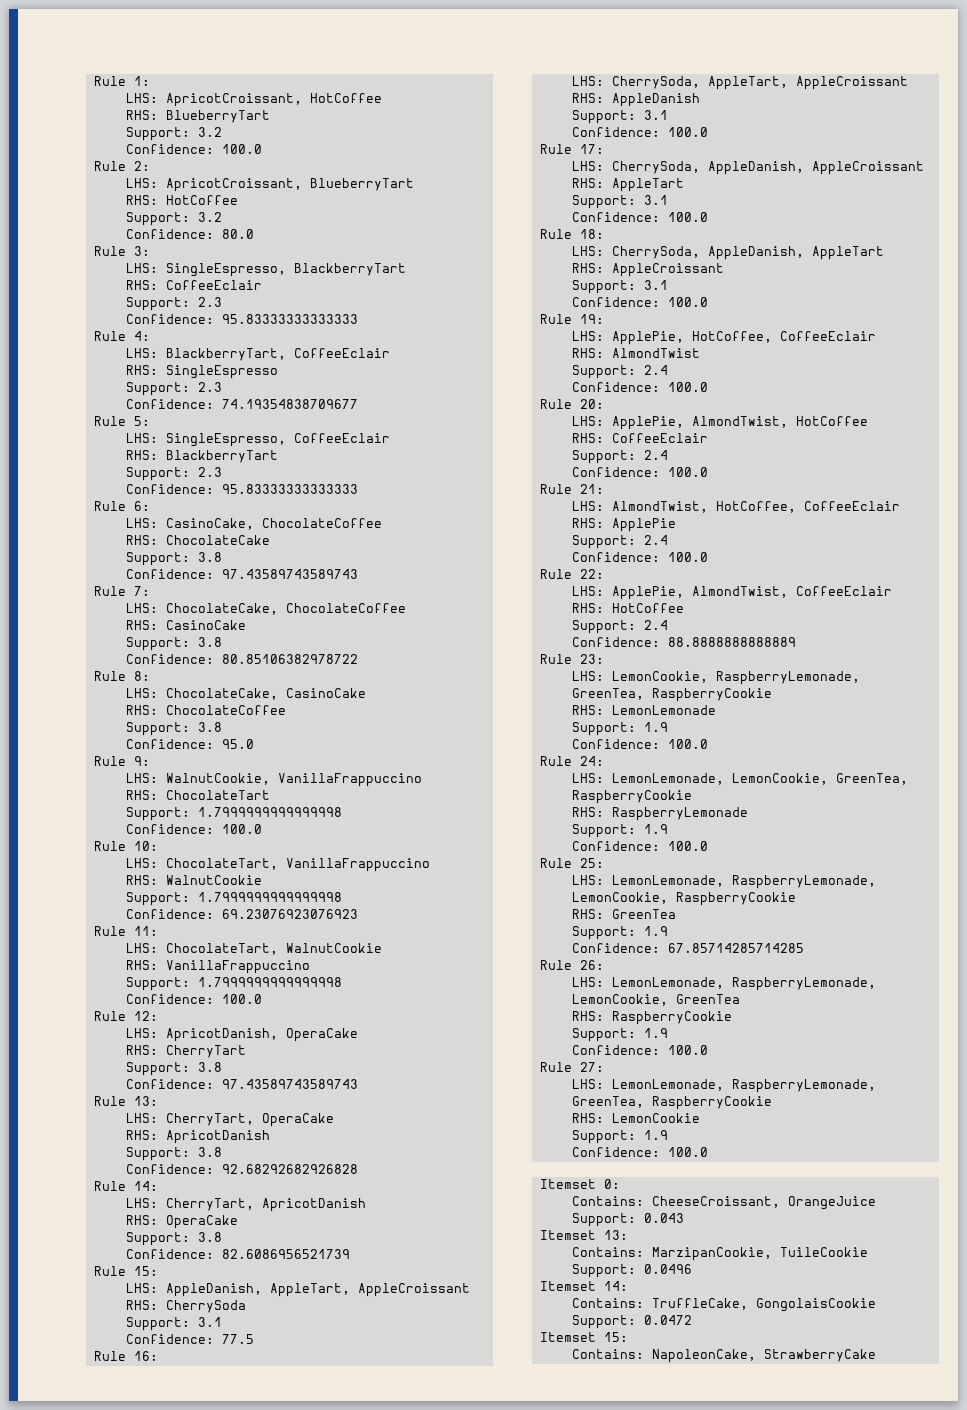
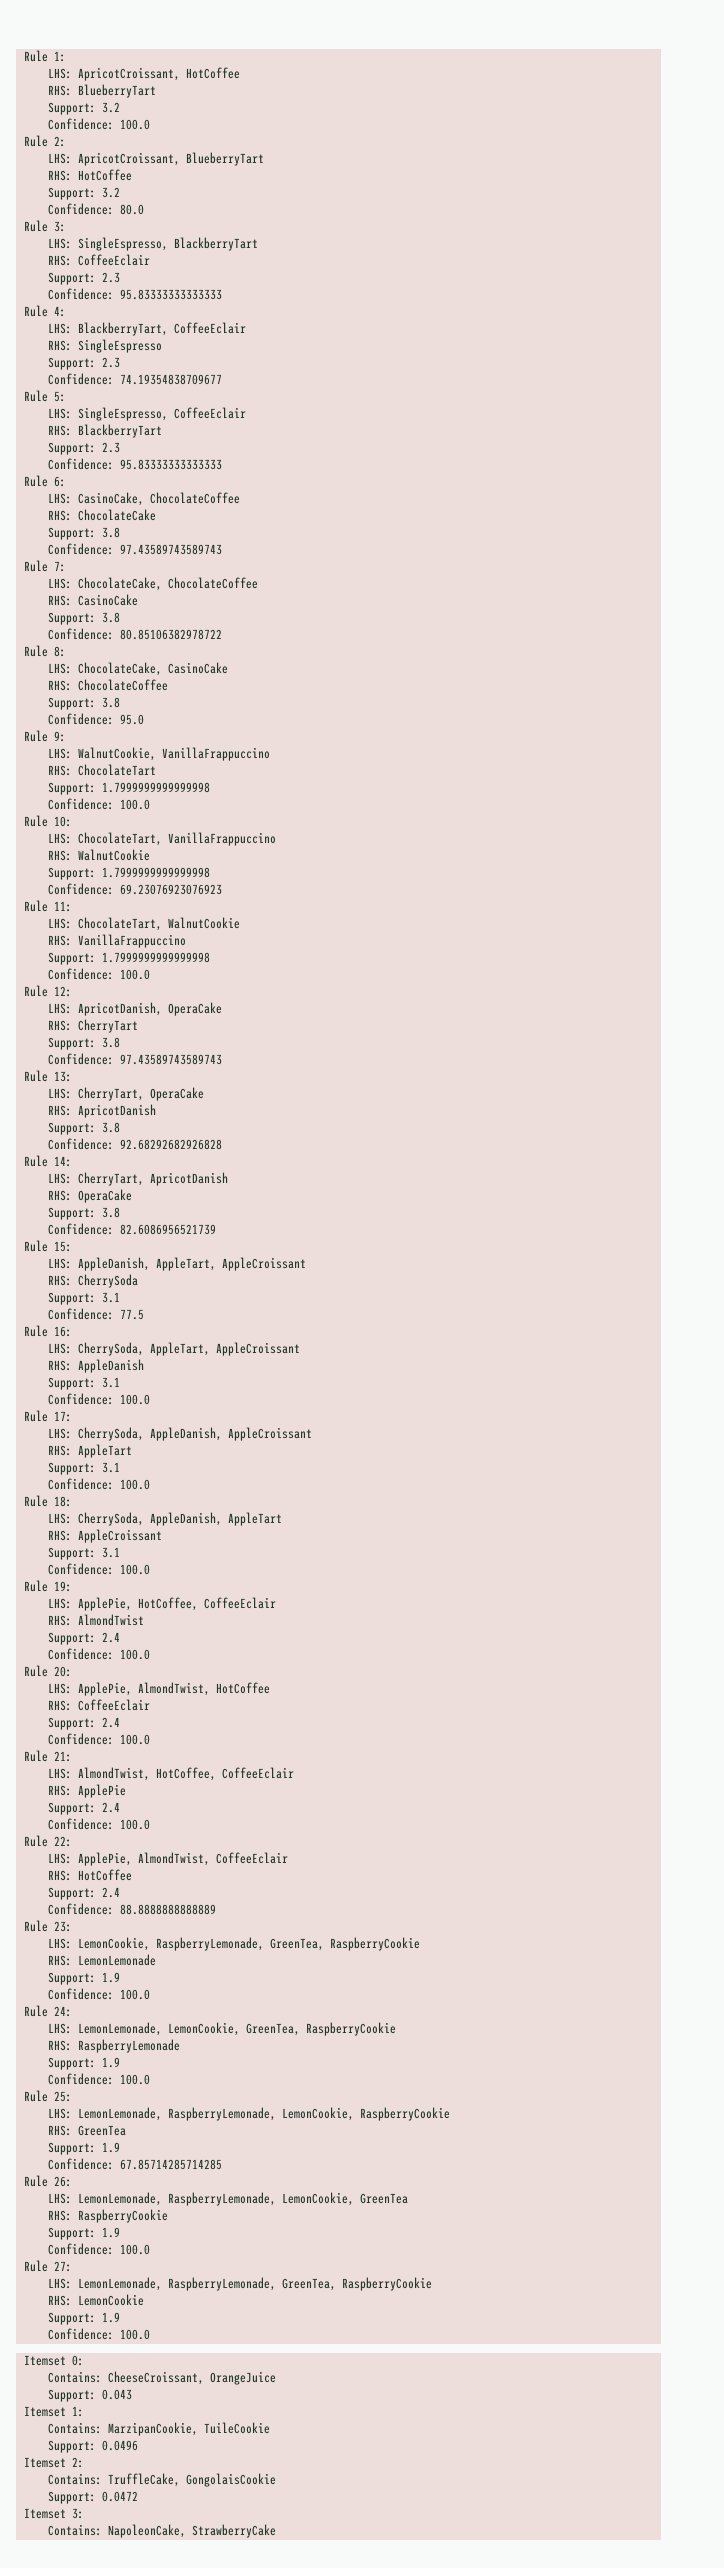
[604,1230,629,1240] 13: -> [71,2406,84,2417] 1:
[604,1281,629,1291] 14: -> [71,2457,84,2468] 2:
[604,1332,629,1342] 15: -> [71,2508,84,2519] 3:

